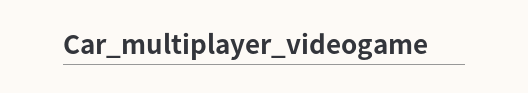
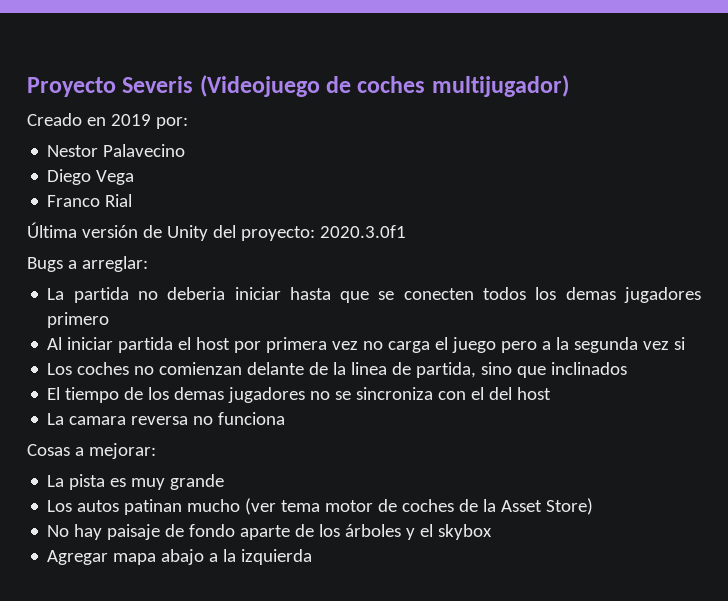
[63,32,428,60] Car_multiplayer_videogame -> [27,75,569,97] [27,113,188,129] [47,144,186,157] [47,169,135,185] [47,194,133,207] [27,222,406,241] [27,256,148,272] [47,287,701,303] [47,312,110,328] [47,337,686,353] [47,362,628,378] [47,387,552,403] [47,412,286,425] [27,443,156,459] [47,474,225,490] [47,498,594,515] [47,524,493,540] [47,549,313,565] Proyecto Severis (Videojuego de coches multijugador) // Creado en 2019 por: // Nestor Palavecino // Diego Vega // Franco Rial // Última versión de Unity del proyecto: 2020.3.0f1 // Bugs a arreglar: // La partida no deberia iniciar hasta que se conecten todos los demas jugadores primero // Al iniciar partida el host por primera vez no carga el juego pero a la segunda vez si // Los coches no comienzan delante de la linea de partida, sino que inclinados // El tiempo de los demas jugadores no se sincroniza con el del host // La camara reversa no funciona // Cosas a mejorar: // La pista es muy grande // Los autos patinan mucho (ver tema motor de coches de la Asset Store) // No hay paisaje de fondo aparte de los árboles y el skybox // Agregar mapa abajo a la izquierda

